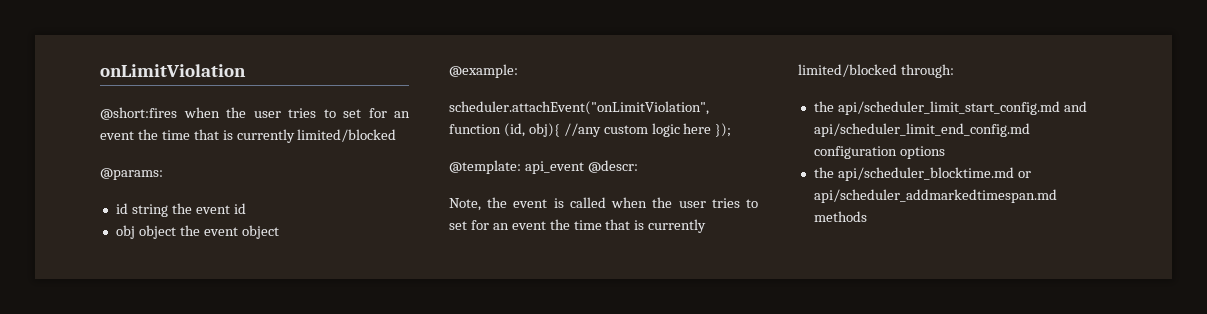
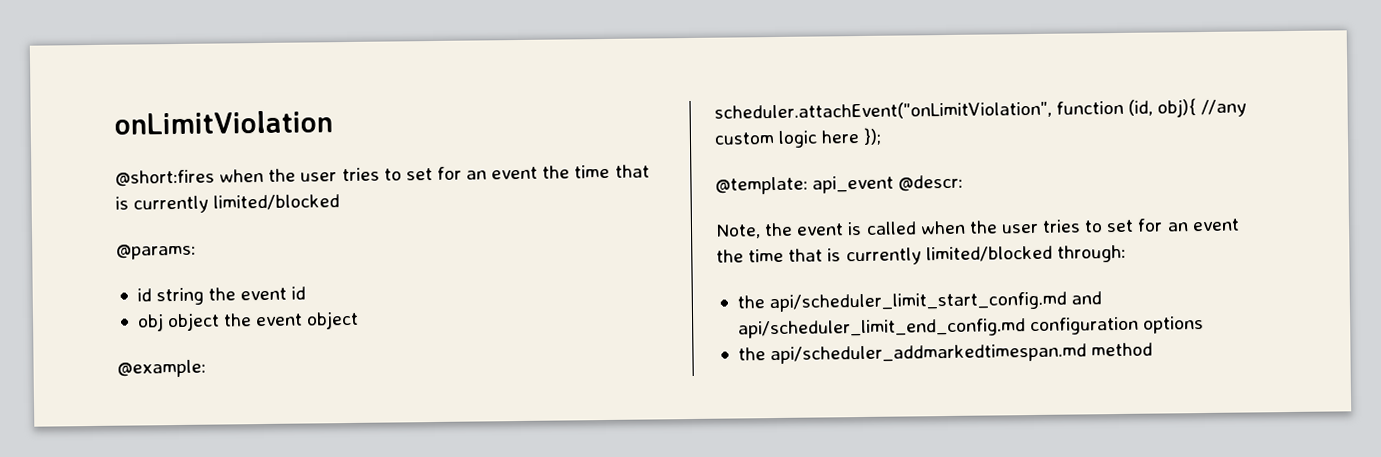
[837,167,1031,181] [813,189,1057,203] [813,211,867,222] api/scheduler_blocktime.md or api/scheduler_addmarkedtimespan.md methods -> [770,342,1154,365] api/scheduler_addmarkedtimespan.md method

